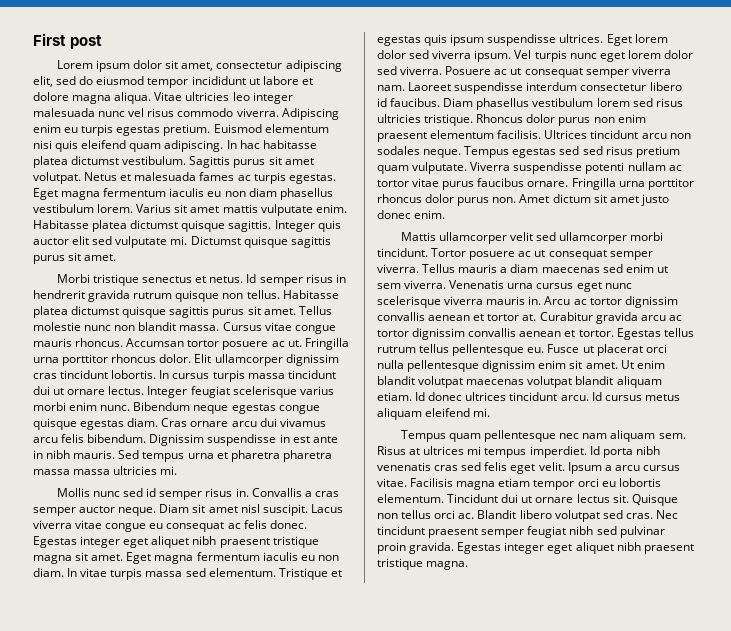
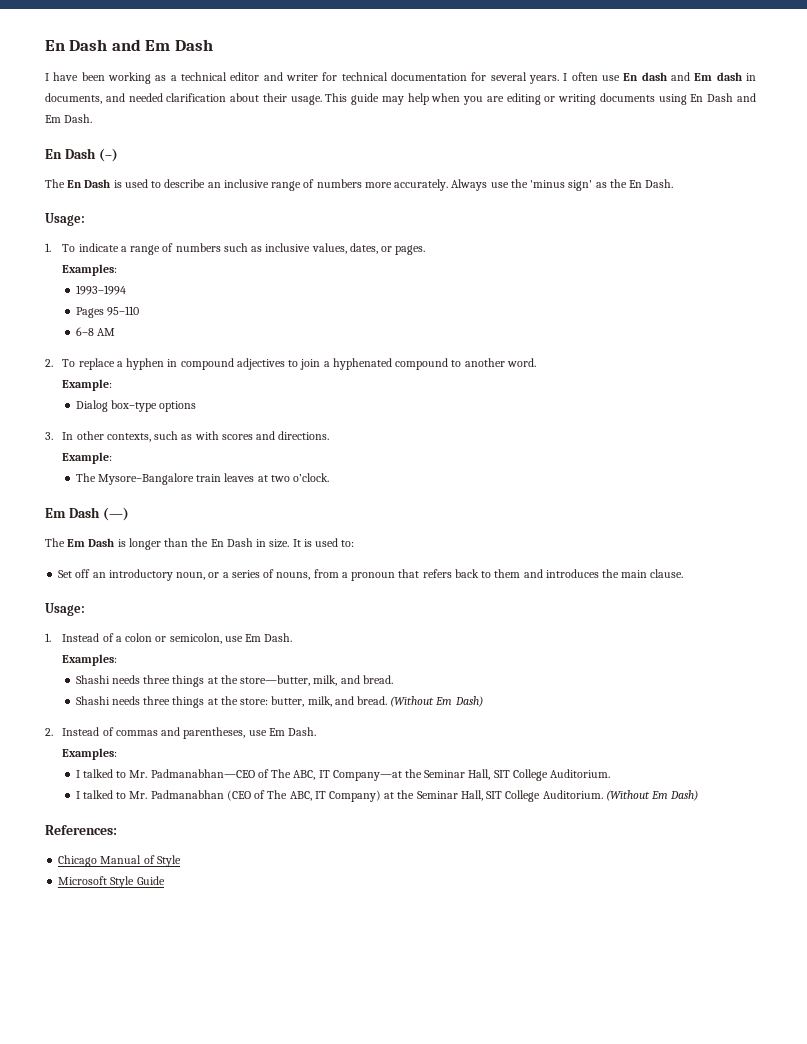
[33,33,103,49] [56,60,342,72] [33,76,313,88] [33,92,293,104] [33,108,339,120] [33,124,329,136] [33,140,317,152] [33,156,314,168] [33,172,336,184] [33,188,333,200] [33,204,347,216] [33,220,341,232] [33,236,331,248] [33,252,117,264] [56,274,346,286] [33,290,339,302] [33,306,332,318] [33,322,336,334] [33,338,349,350] [33,354,339,366] [33,370,336,382] [33,386,334,398] [33,402,320,414] [33,418,326,430] [33,434,338,446] [33,450,332,462] [33,466,178,475] [56,488,339,500] [33,504,343,516] [33,520,307,532] [33,536,319,548] [33,552,339,564] [33,568,342,580] [377,34,668,46] [377,50,693,62] [377,66,671,78] [377,82,682,94] [377,98,683,110] [377,114,646,126] [377,130,691,142] [377,146,680,158] [377,162,682,174] [377,178,694,190] [377,194,669,206] [377,210,446,219] [400,232,664,244] [377,248,653,260] [377,264,668,273] [377,280,632,292] [377,296,678,308] [377,312,682,324] [377,328,694,340] [377,344,667,356] [377,360,665,372] [377,376,662,388] [377,392,680,401] [377,408,491,420] [400,430,686,442] [377,446,660,458] [377,462,680,474] [377,478,661,490] [377,494,678,506] [377,510,678,522] [377,526,665,538] [377,542,694,554] [377,558,469,570] First post // Lorem ipsum dolor sit amet, consectetur adipiscing elit, sed do eiusmod tempor incididunt ut labore et dolore magna aliqua. Vitae ultricies leo integer malesuada nunc vel risus commodo viverra. Adipiscing enim eu turpis egestas pretium. Euismod elementum nisi quis eleifend quam adipiscing. In hac habitasse platea dictumst vestibulum. Sagittis purus sit amet volutpat. Netus et malesuada fames ac turpis egestas. Eget magna fermentum iaculis eu non diam phasellus vestibulum lorem. Varius sit amet mattis vulputate enim. Habitasse platea dictumst quisque sagittis. Integer quis auctor elit sed vulputate mi. Dictumst quisque sagittis purus sit amet. // Morbi tristique senectus et netus. Id semper risus in hendrerit gravida rutrum quisque non tellus. Habitasse platea dictumst quisque sagittis purus sit amet. Tellus molestie nunc non blandit massa. Cursus vitae congue mauris rhoncus. Accumsan tortor posuere ac ut. Fringilla urna porttitor rhoncus dolor. Elit ullamcorper dignissim cras tincidunt lobortis. In cursus turpis massa tincidunt dui ut ornare lectus. Integer feugiat scelerisque varius morbi enim nunc. Bibendum neque egestas congue quisque egestas diam. Cras ornare arcu dui vivamus arcu felis bibendum. Dignissim suspendisse in est ante in nibh mauris. Sed tempus urna et pharetra pharetra massa massa ultricies mi. // Mollis nunc sed id semper risus in. Convallis a cras semper auctor neque. Diam sit amet nisl suscipit. Lacus viverra vitae congue eu consequat ac felis donec. Egestas integer eget aliquet nibh praesent tristique magna sit amet. Eget magna fermentum iaculis eu non diam. In vitae turpis massa sed elementum. Tristique et egestas quis ipsum suspendisse ultrices. Eget lorem dolor sed viverra ipsum. Vel turpis nunc eget lorem dolor sed viverra. Posuere ac ut consequat semper viverra nam. Laoreet suspendisse interdum consectetur libero id faucibus. Diam phasellus vestibulum lorem sed risus ultricies tristique. Rhoncus dolor purus non enim praesent elementum facilisis. Ultrices tincidunt arcu non sodales neque. Tempus egestas sed sed risus pretium quam vulputate. Viverra suspendisse potenti nullam ac tortor vitae purus faucibus ornare. Fringilla urna porttitor rhoncus dolor purus non. Amet dictum sit amet justo donec enim. // Mattis ullamcorper velit sed ullamcorper morbi tincidunt. Tortor posuere ac ut consequat semper viverra. Tellus mauris a diam maecenas sed enim ut sem viverra. Venenatis urna cursus eget nunc scelerisque viverra mauris in. Arcu ac tortor dignissim convallis aenean et tortor at. Curabitur gravida arcu ac tortor dignissim convallis aenean et tortor. Egestas tellus rutrum tellus pellentesque eu. Fusce ut placerat orci nulla pellentesque dignissim enim sit amet. Ut enim blandit volutpat maecenas volutpat blandit aliquam etiam. Id donec ultrices tincidunt arcu. Id cursus metus aliquam eleifend mi. // Tempus quam pellentesque nec nam aliquam sem. Risus at ultrices mi tempus imperdiet. Id porta nibh venenatis cras sed felis eget velit. Ipsum a arcu cursus vitae. Facilisis magna etiam tempor orci eu lobortis elementum. Tincidunt dui ut ornare lectus sit. Quisque non tellus orci ac. Blandit libero volutpat sed cras. Nec tincidunt praesent semper feugiat nibh sed pulvinar proin gravida. Egestas integer eget aliquet nibh praesent tristique magna. -> [45,39,213,51] [45,72,757,84] [45,93,756,105] [45,114,93,123] [45,148,118,162] [45,179,674,191] [45,213,85,226] [45,243,426,255] [62,264,118,276] [75,285,126,295] [75,306,139,318] [75,327,115,336] [45,358,536,370] [62,379,113,391] [75,400,197,412] [45,431,330,442] [62,452,113,464] [75,473,330,485] [45,507,129,521] [45,538,355,550] [58,569,684,581] [45,603,85,616] [45,633,293,644] [62,654,118,666] [75,675,393,687] [75,696,483,708] [45,727,317,739] [62,748,118,760] [75,769,611,781] [75,790,699,802] [45,825,117,835] [58,855,181,867] [58,876,165,888] En Dash and Em Dash // I have been working as a technical editor and writer for technical documentation for several years. I often use En dash and Em dash in documents, and needed clarification about their usage. This guide may help when you are editing or writing documents using En Dash and Em Dash. // En Dash (–) // The En Dash is used to describe an inclusive range of numbers more accurately. Always use the 'minus sign' as the En Dash. // Usage: // 1. To indicate a range of numbers such as inclusive values, dates, or pages. // Examples: // 1993–1994 // Pages 95–110 // 6–8 AM // 2. To replace a hyphen in compound adjectives to join a hyphenated compound to another word. // Example: // Dialog box–type options // 3. In other contexts, such as with scores and directions. // Example: // The Mysore–Bangalore train leaves at two o’clock. // Em Dash (—) // The Em Dash is longer than the En Dash in size. It is used to: // Set off an introductory noun, or a series of nouns, from a pronoun that refers back to them and introduces the main clause. // Usage: // 1. Instead of a colon or semicolon, use Em Dash. // Examples: // Shashi needs three things at the store—butter, milk, and bread. // Shashi needs three things at the store: butter, milk, and bread. (Without Em Dash) // 2. Instead of commas and parentheses, use Em Dash. // Examples: // I talked to Mr. Padmanabhan—CEO of The ABC, IT Company—at the Seminar Hall, SIT College Auditorium. // I talked to Mr. Padmanabhan (CEO of The ABC, IT Company) at the Seminar Hall, SIT College Auditorium. (Without Em Dash) // References: // Chicago Manual of Style // Microsoft Style Guide

